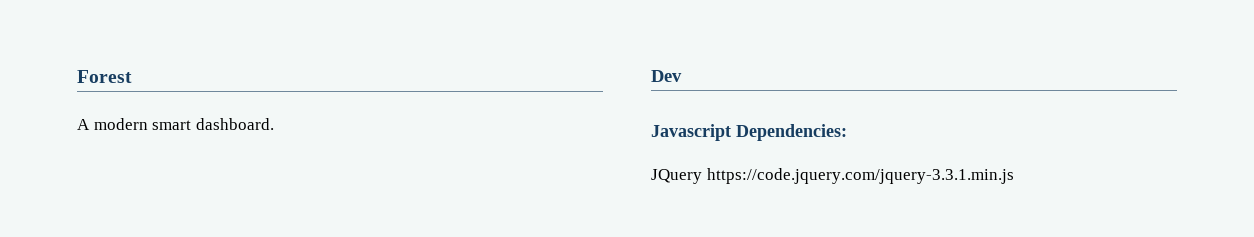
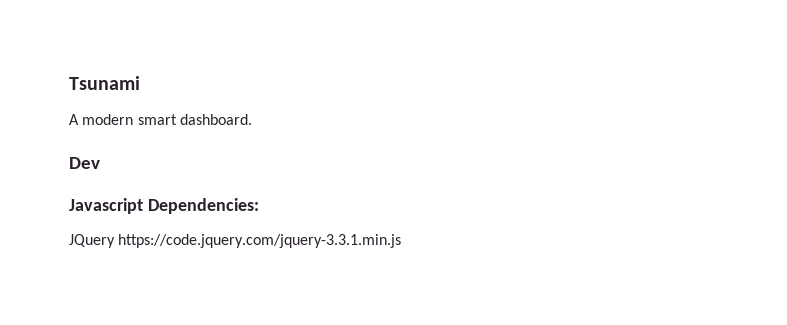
[77,70,132,83] Forest -> [69,76,140,90] Tsunami

